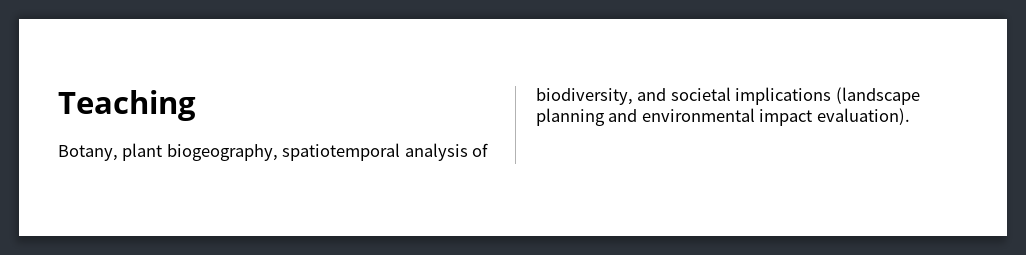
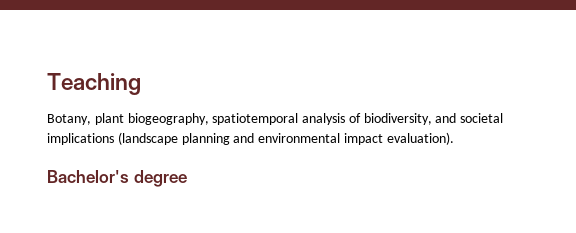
(910, 116) none -> [47,170,187,187] // Bachelor's degree

